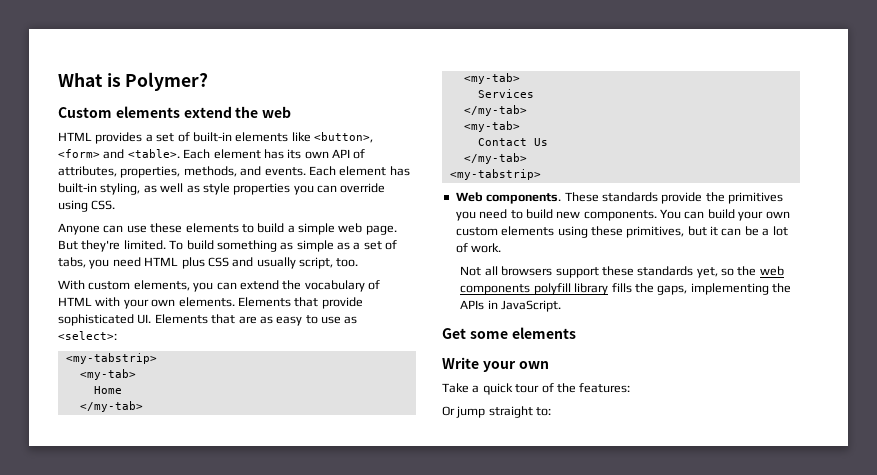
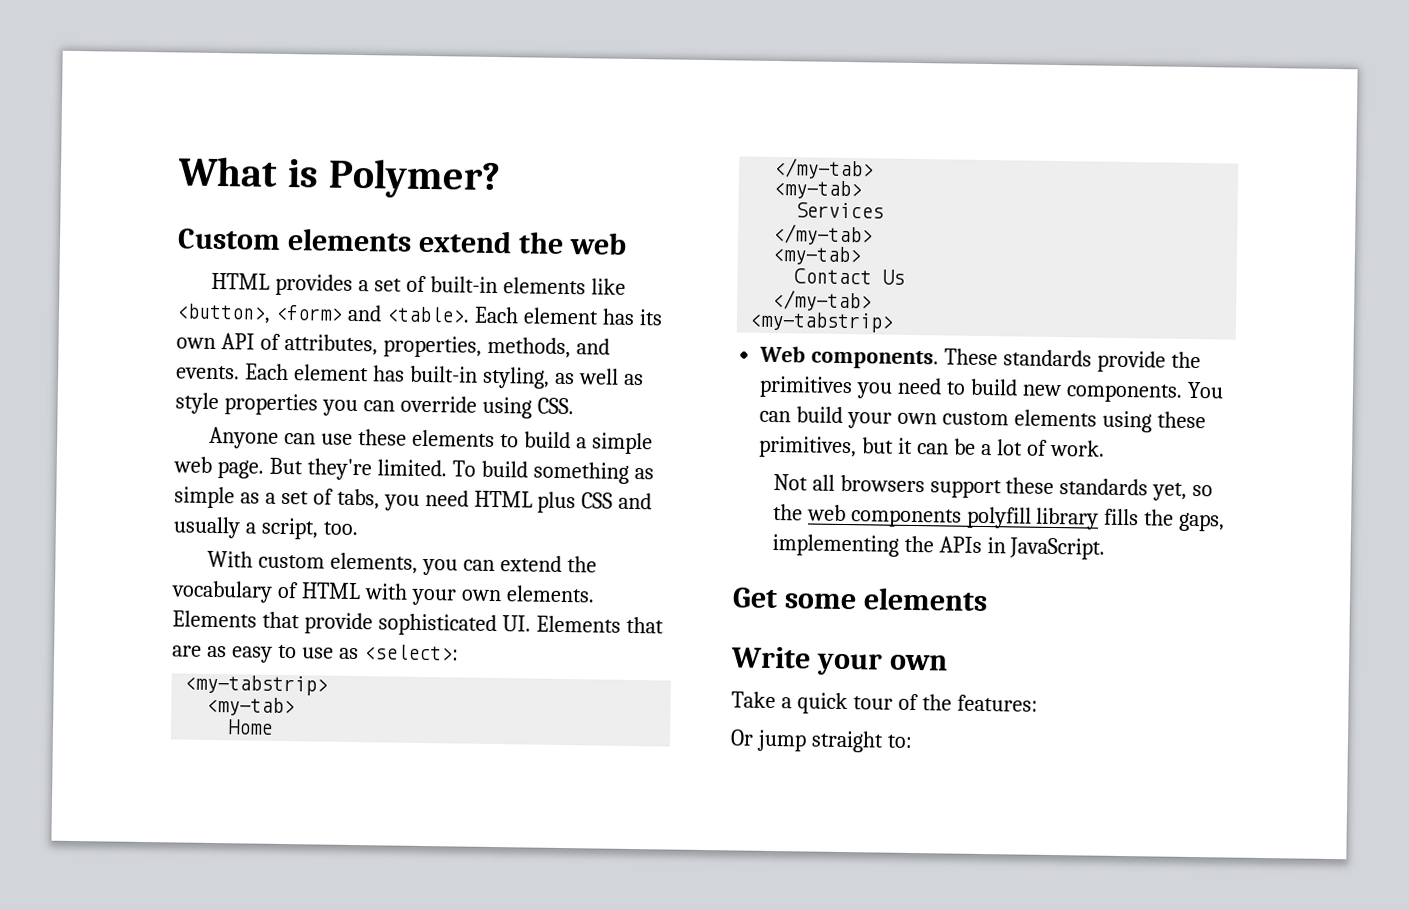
(296, 263) none -> [244,522,256,534] a

